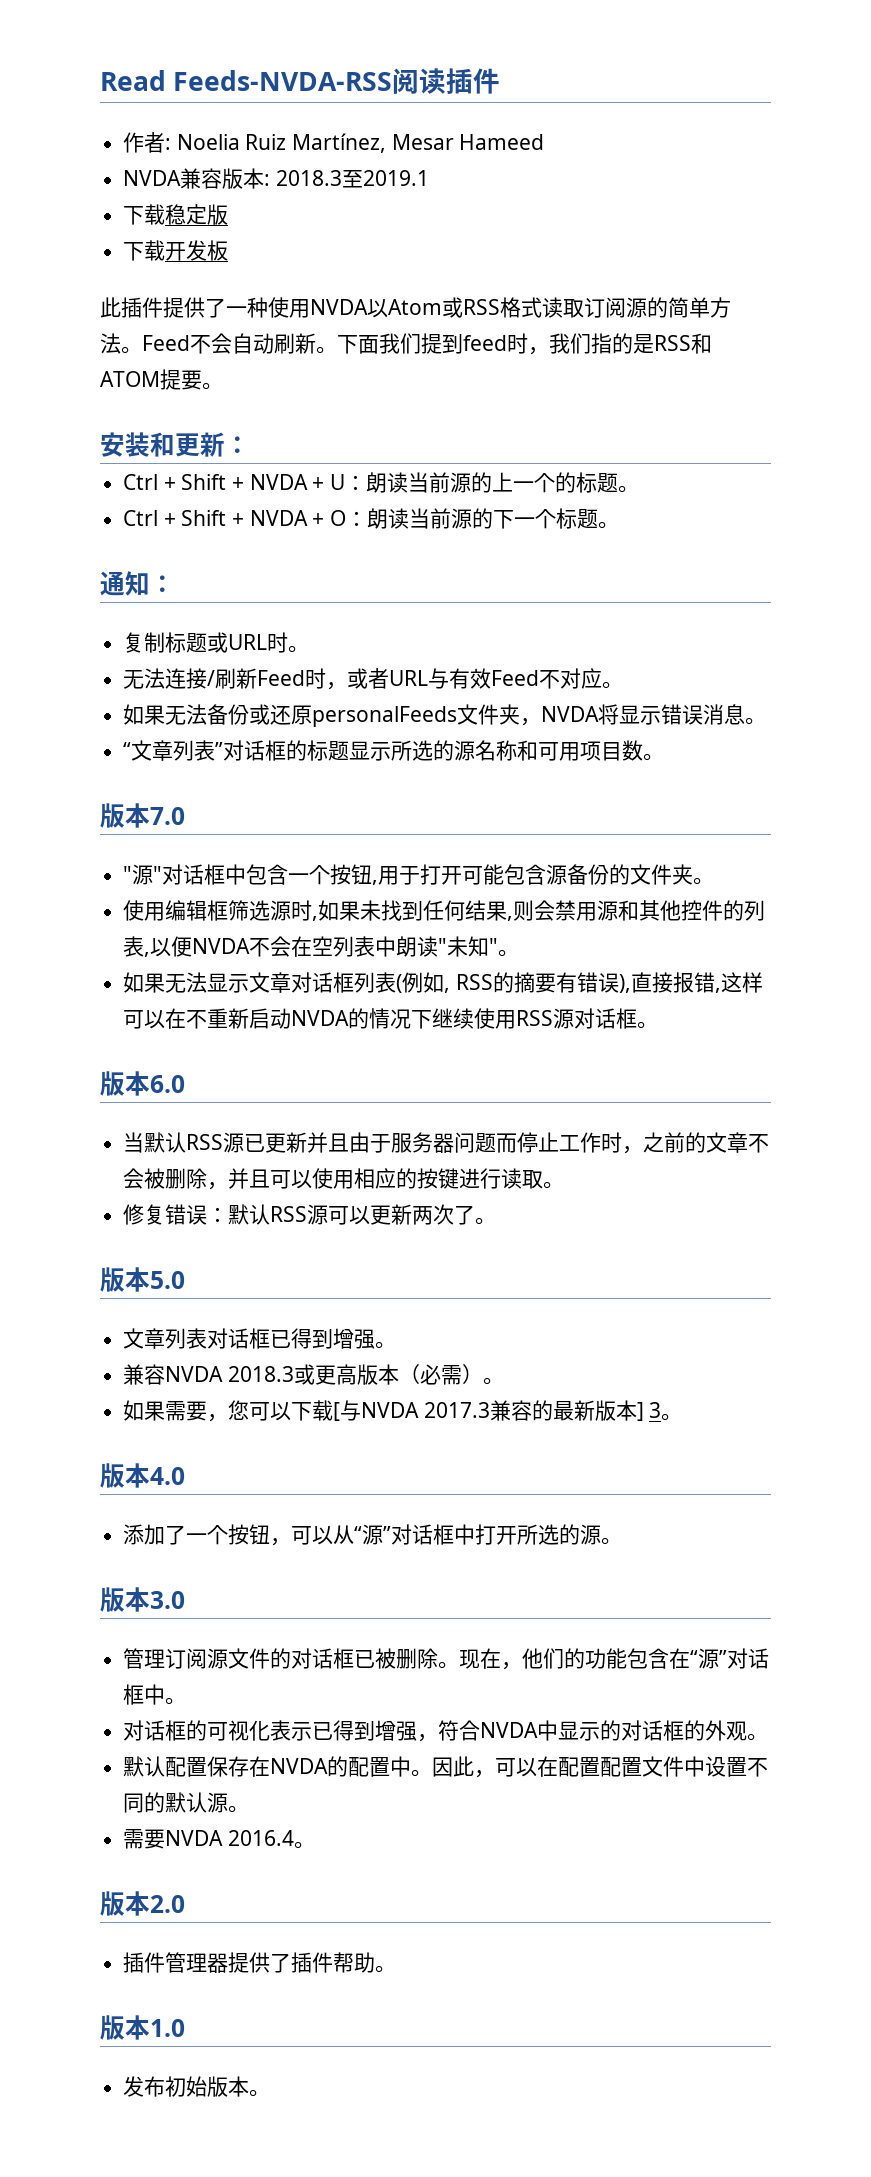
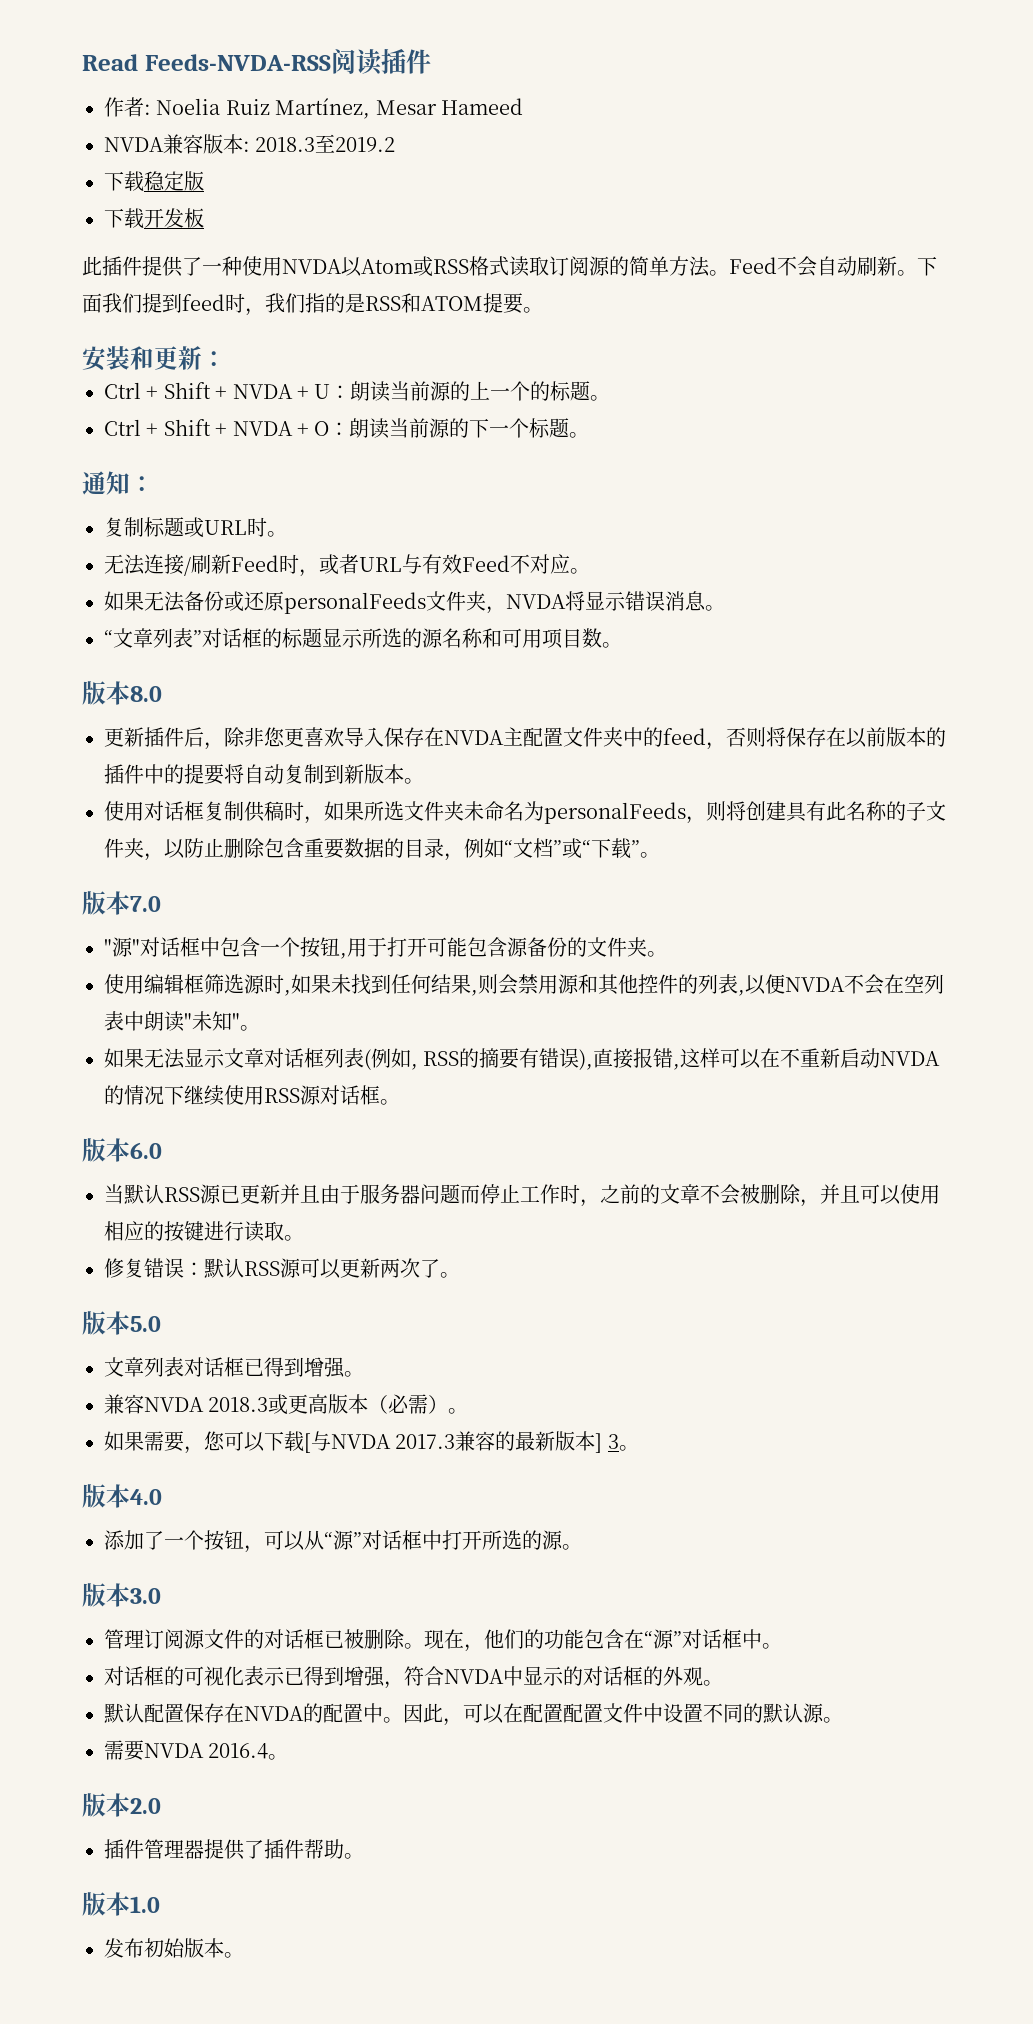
[362,170,429,186] 2019.1 -> [335,137,396,152] 2019.2
(665, 757) none -> [82,681,162,705] [104,727,946,750] [104,764,424,785] [104,801,946,824] [104,838,660,861] // 版本8.0 // 更新插件后，除非您更喜欢导入保存在NVDA主配置文件夹中的feed，否则将保存在以前版本的插件中的提要将自动复制到新版本。 // 使用对话框复制供稿时，如果所选文件夹未命名为personalFeeds，则将创建具有此名称的子文件夹，以防止删除包含重要数据的目录，例如“文档”或“下载”。

